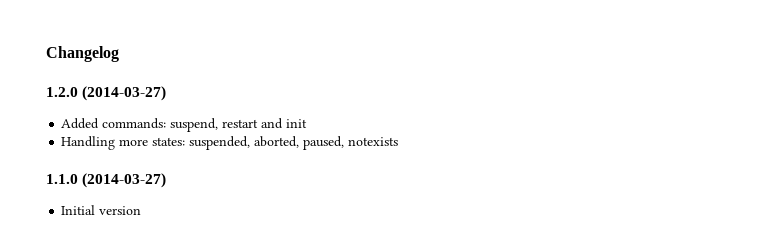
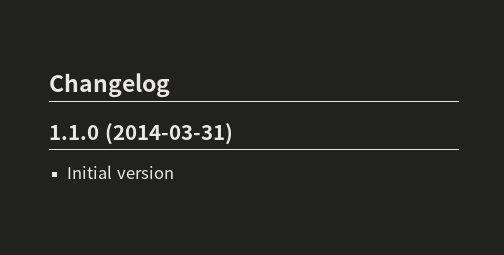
[46,86,167,101] [61,118,308,132] [61,136,399,150] // 1.2.0 (2014-03-27) // Added commands: suspend, restart and init // Handling more states: suspended, aborted, paused, notexists -> (170, 85) none
[82,173,167,188] (2014-03-27) -> [104,123,233,145] (2014-03-31)

